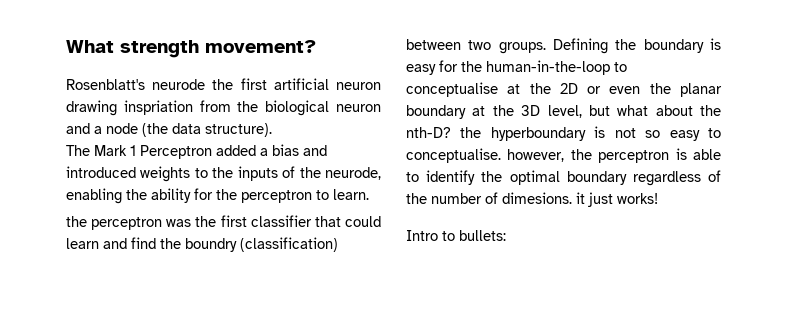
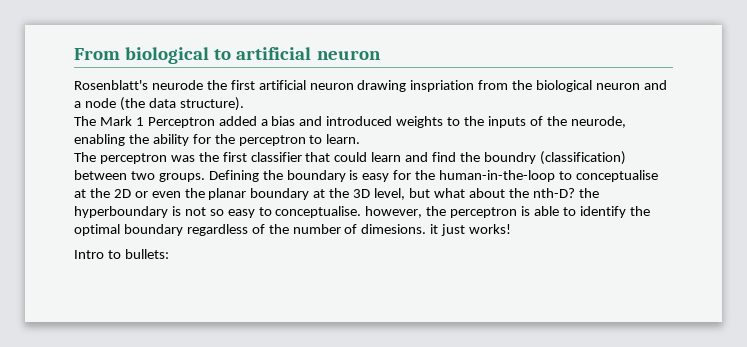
[66,40,316,58] What strength movement? -> [74,47,381,64] From biological to artificial neuron
[66,216,87,227] the -> [74,152,96,162] The

